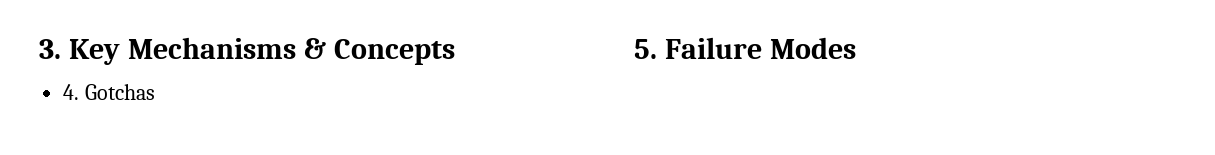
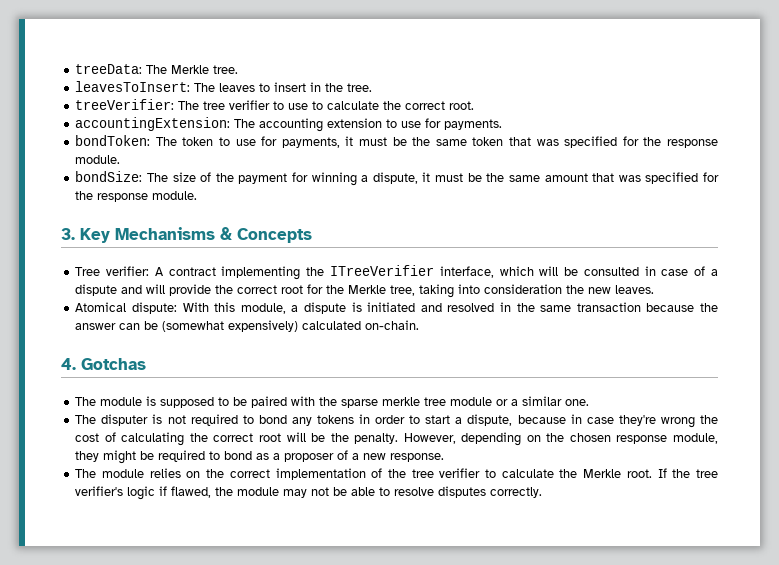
(39, 49) none -> [75,64,239,74] [75,81,373,92] [75,99,475,110] [75,117,503,132] [75,135,718,148] [75,155,121,164] [75,171,720,186] [75,191,198,202] treeData: The Merkle tree. // leavesToInsert: The leaves to insert in the tree. // treeVerifier: The tree verifier to use to calculate the correct root. // accountingExtension: The accounting extension to use for payments. // bondToken: The token to use for payments, it must be the same token that was specified for the response module. // bondSize: The size of the payment for winning a dispute, it must be the same amount that was specified for the response module. //
[63,84,156,100] [634,37,856,59] 4. Gotchas // 5. Failure Modes -> [75,265,718,280] [75,284,655,298] [75,302,718,314] [75,320,420,332] [61,358,146,370] [75,396,590,408] [75,414,718,428] [75,432,718,446] [75,450,445,464] [75,468,718,480] [75,486,543,500] Tree verifier: A contract implementing the ITreeVerifier interface, which will be consulted in case of a dispute and will provide the correct root for the Merkle tree, taking into consideration the new leaves. // Atomical dispute: With this module, a dispute is initiated and resolved in the same transaction because the answer can be (somewhat expensively) calculated on-chain. // 4. Gotchas // The module is supposed to be paired with the sparse merkle tree module or a similar one. // The disputer is not required to bond any tokens in order to start a dispute, because in case they're wrong the cost of calculating the correct root will be the penalty. However, depending on the chosen response module, they might be required to bond as a proposer of a new response. // The module relies on the correct implementation of the tree verifier to calculate the Merkle root. If the tree verifier's logic if flawed, the module may not be able to resolve disputes correctly.

